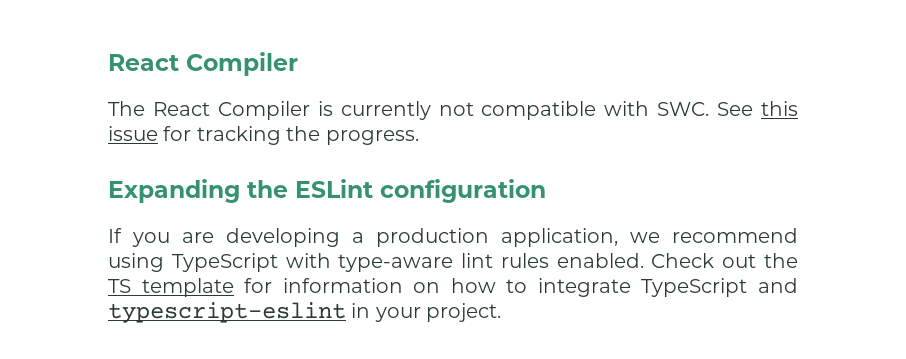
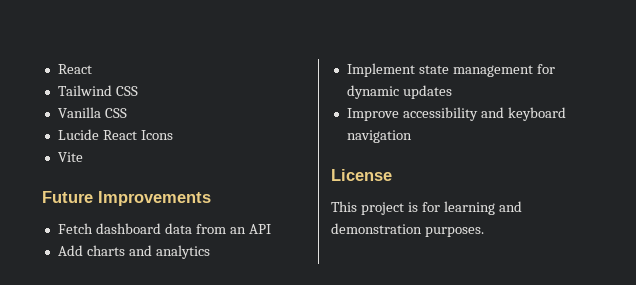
[108,52,298,76] [108,101,798,120] [108,126,419,145] [108,179,546,203] [108,228,798,247] [108,253,799,272] [108,278,798,297] [108,302,502,323] React Compiler // The React Compiler is currently not compatible with SWC. See this issue for tracking the progress. // Expanding the ESLint configuration // If you are developing a production application, we recommend using TypeScript with type-aware lint rules enabled. Check out the TS template for information on how to integrate TypeScript and typescript-eslint in your project. -> [57,64,92,74] [57,85,138,96] [57,107,127,118] [57,129,173,140] [57,152,83,162] [42,191,211,206] [57,223,271,234] [57,245,210,259] [346,63,555,77] [346,85,452,99] [346,107,566,121] [346,130,412,143] [331,169,392,181] [331,201,522,215] [331,223,484,237] React // Tailwind CSS // Vanilla CSS // Lucide React Icons // Vite // Future Improvements // Fetch dashboard data from an API // Add charts and analytics // Implement state management for dynamic updates // Improve accessibility and keyboard navigation // License // This project is for learning and demonstration purposes.

